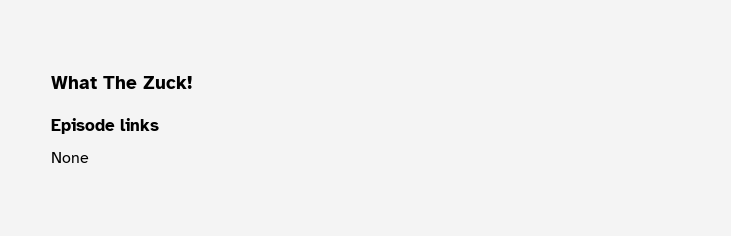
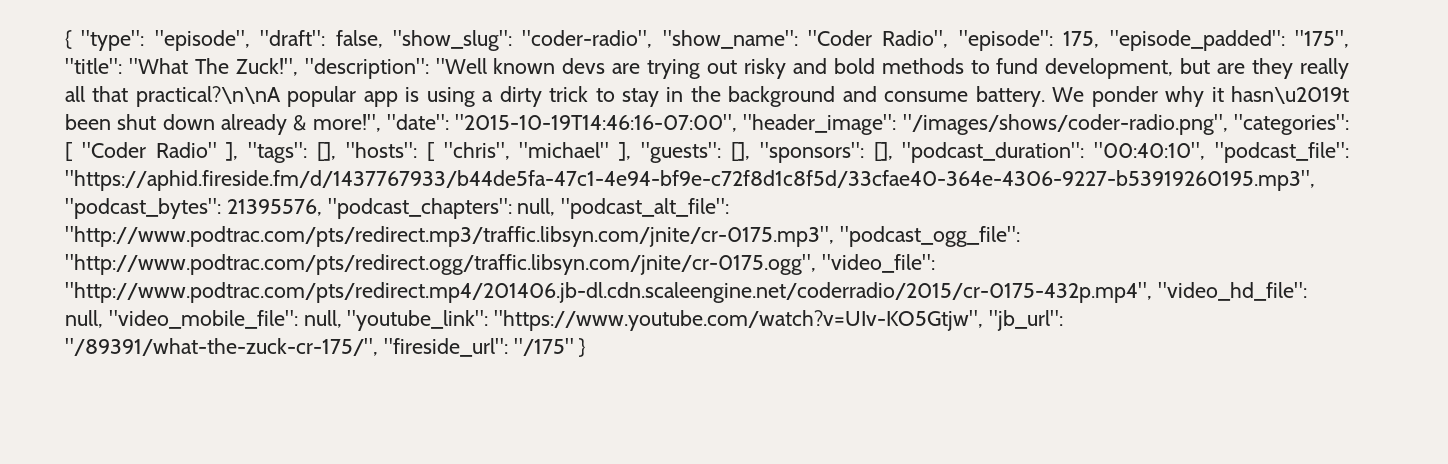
[51,76,192,89] [51,118,159,134] [51,152,89,163] What The Zuck! // Episode links // None -> [65,30,1349,51] [65,58,1350,79] [65,86,1350,107] [65,114,1350,135] [65,142,1349,163] [65,170,1315,191] [65,198,730,219] [65,226,1020,247] [65,254,935,275] [65,282,1307,303] [65,310,1063,331] [65,338,587,357] { "type": "episode", "draft": false, "show_slug": "coder-radio", "show_name": "Coder Radio", "episode": 175, "episode_padded": "175", "title": "What The Zuck!", "description": "Well known devs are trying out risky and bold methods to fund development, but are they really all that practical?\n\nA popular app is using a dirty trick to stay in the background and consume battery. We ponder why it hasn\u2019t been shut down already & more!", "date": "2015-10-19T14:46:16-07:00", "header_image": "/images/shows/coder-radio.png", "categories": [ "Coder Radio" ], "tags": [], "hosts": [ "chris", "michael" ], "guests": [], "sponsors": [], "podcast_duration": "00:40:10", "podcast_file": "https://aphid.fireside.fm/d/1437767933/b44de5fa-47c1-4e94-bf9e-c72f8d1c8f5d/33cfae40-364e-4306-9227-b53919260195.mp3", "podcast_bytes": 21395576, "podcast_chapters": null, "podcast_alt_file": "http://www.podtrac.com/pts/redirect.mp3/traffic.libsyn.com/jnite/cr-0175.mp3", "podcast_ogg_file": "http://www.podtrac.com/pts/redirect.ogg/traffic.libsyn.com/jnite/cr-0175.ogg", "video_file": "http://www.podtrac.com/pts/redirect.mp4/201406.jb-dl.cdn.scaleengine.net/coderradio/2015/cr-0175-432p.mp4", "video_hd_file": null, "video_mobile_file": null, "youtube_link": "https://www.youtube.com/watch?v=UIv-KO5Gtjw", "jb_url": "/89391/what-the-zuck-cr-175/", "fireside_url": "/175" }

